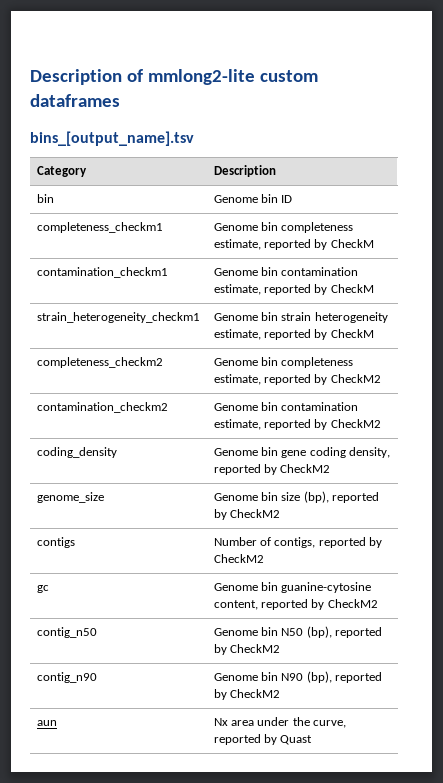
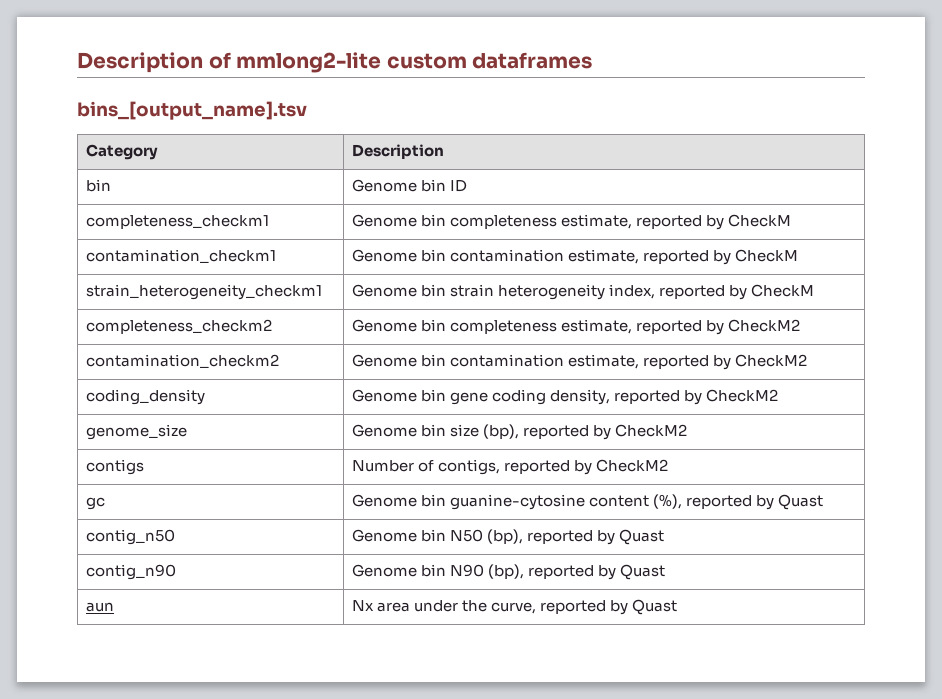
[213,329,261,340] estimate, -> [609,284,656,299] index,
[213,599,378,610] content, reported by CheckM2 -> [589,494,824,510] content (%), reported by Quast
[229,644,280,653] CheckM2 -> [619,529,665,545] Quast
[229,689,280,698] CheckM2 -> [620,564,666,580] Quast

